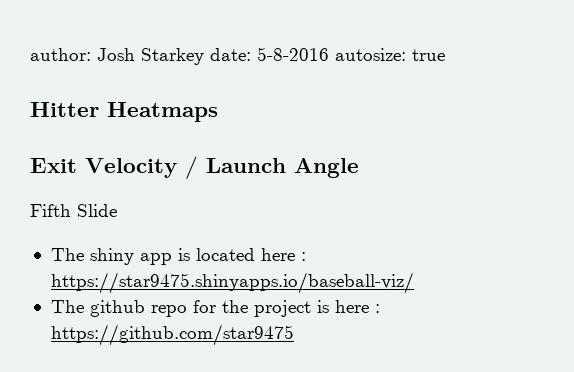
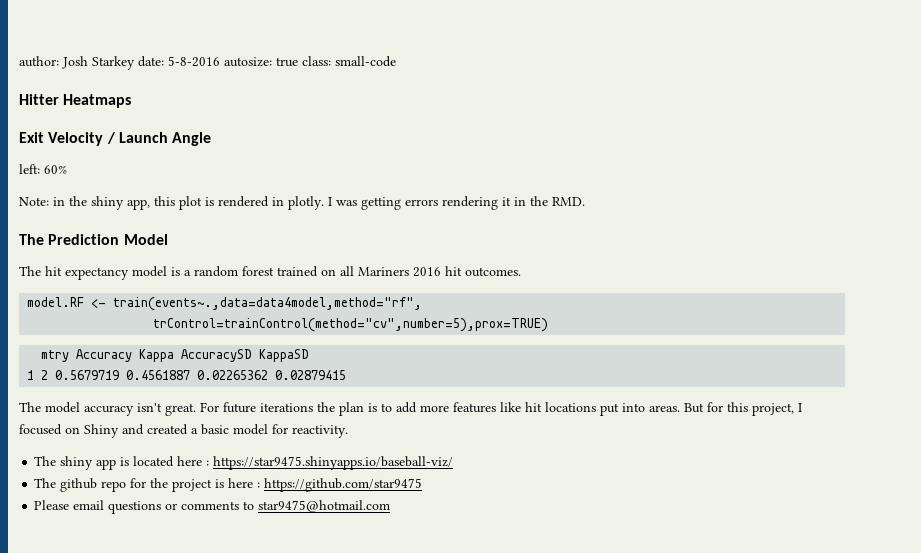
(445, 55) none -> [302,56,396,67] class: small-code
[30,204,117,217] Fifth Slide -> [19,164,67,174] [19,196,585,210] [19,234,168,245] [19,266,521,280] [27,297,423,311] [153,318,549,332] [41,349,310,362] [27,370,347,380] [19,402,802,416] [19,424,348,438] left: 60% // Note: in the shiny app, this plot is rendered in plotly. I was getting errors rendering it in the RMD. // The Prediction Model // The hit expectancy model is a random forest trained on all Mariners 2016 hit outcomes. // model.RF <- train(events~.,data=data4model,method="rf", // trControl=trainControl(method="cv",number=5),prox=TRUE) // mtry Accuracy Kappa AccuracySD KappaSD // 1 2 0.5679719 0.4561887 0.02265362 0.02879415 // The model accuracy isn't great. For future iterations the plan is to add more features like hit locations put into areas. But for this project, I focused on Shiny and created a basic model for reactivity.
(294, 335) none -> [34,500,391,514] // Please email questions or comments to star9475@hotmail.com

